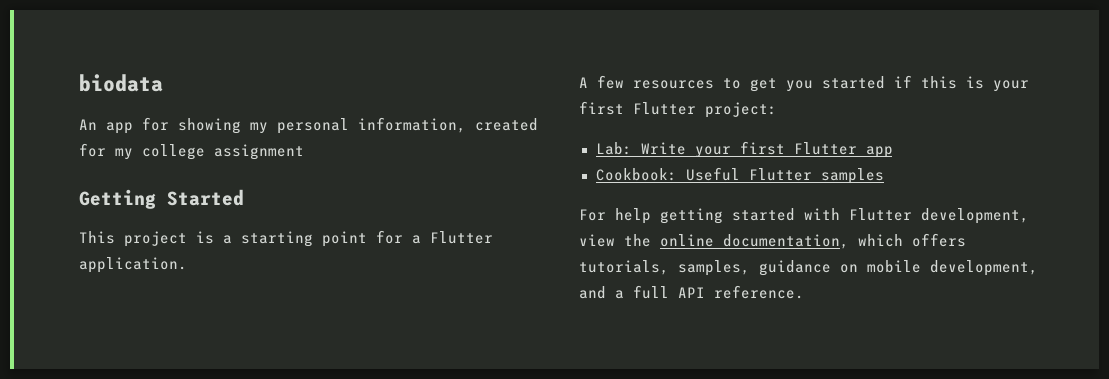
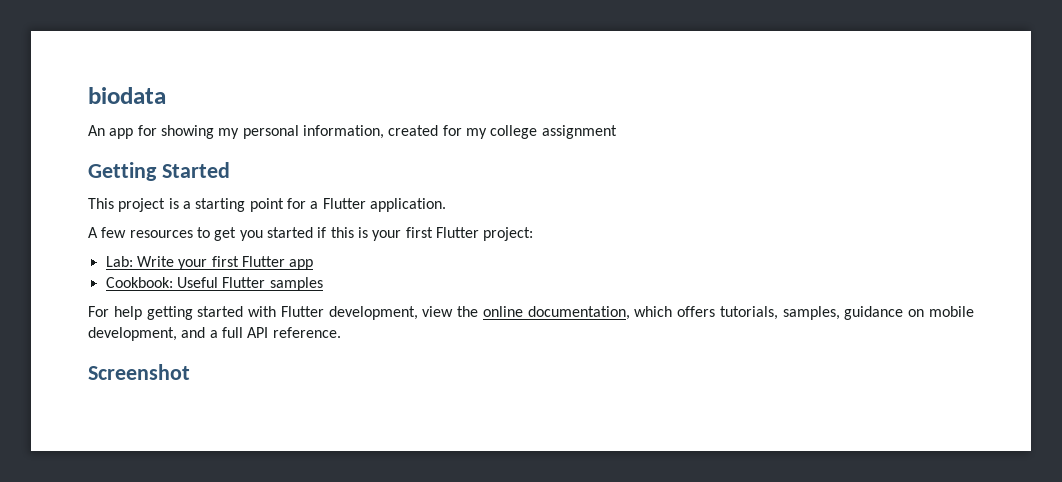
(804, 292) none -> [88,364,190,380] // Screenshot

